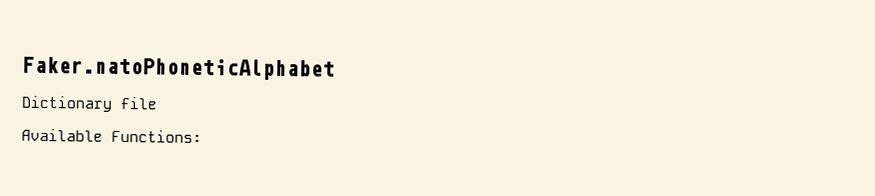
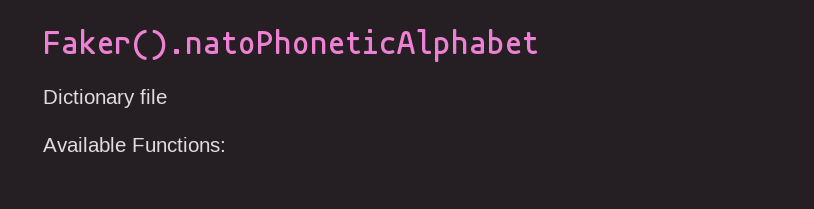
[22,56,335,81] Faker.natoPhoneticAlphabet -> [43,29,539,62] Faker().natoPhoneticAlphabet

